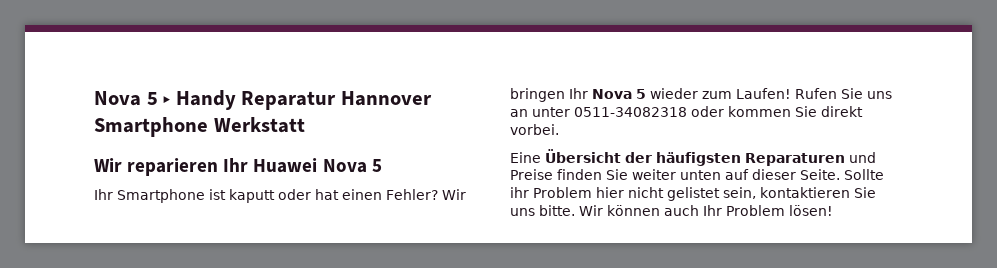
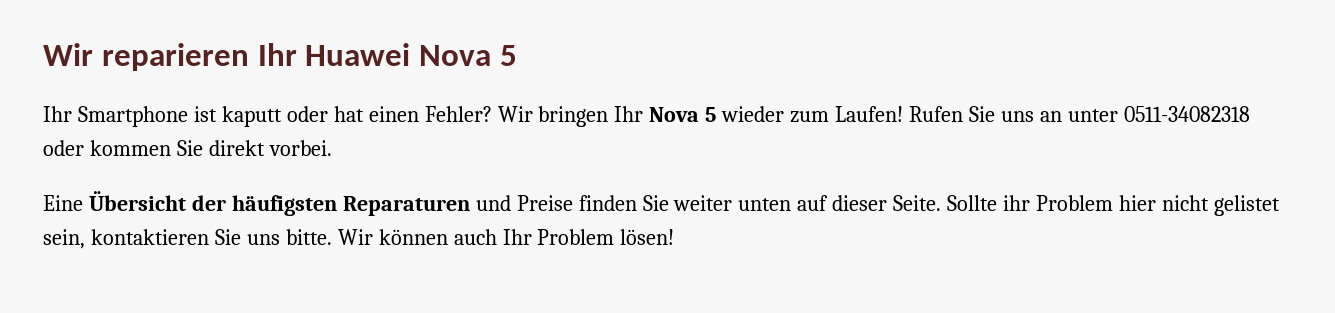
[94,90,432,110] [94,117,305,137] Nova 5 ‣ Handy Reparatur Hannover Smartphone Werkstatt // -> (43, 54) none

